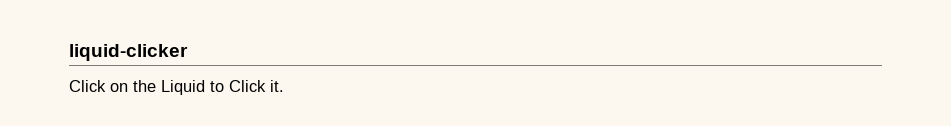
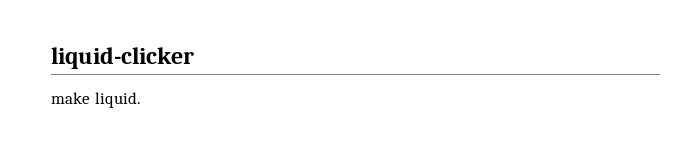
[69,80,284,95] Click on the Liquid to Click it. -> [51,92,141,108] make liquid.

